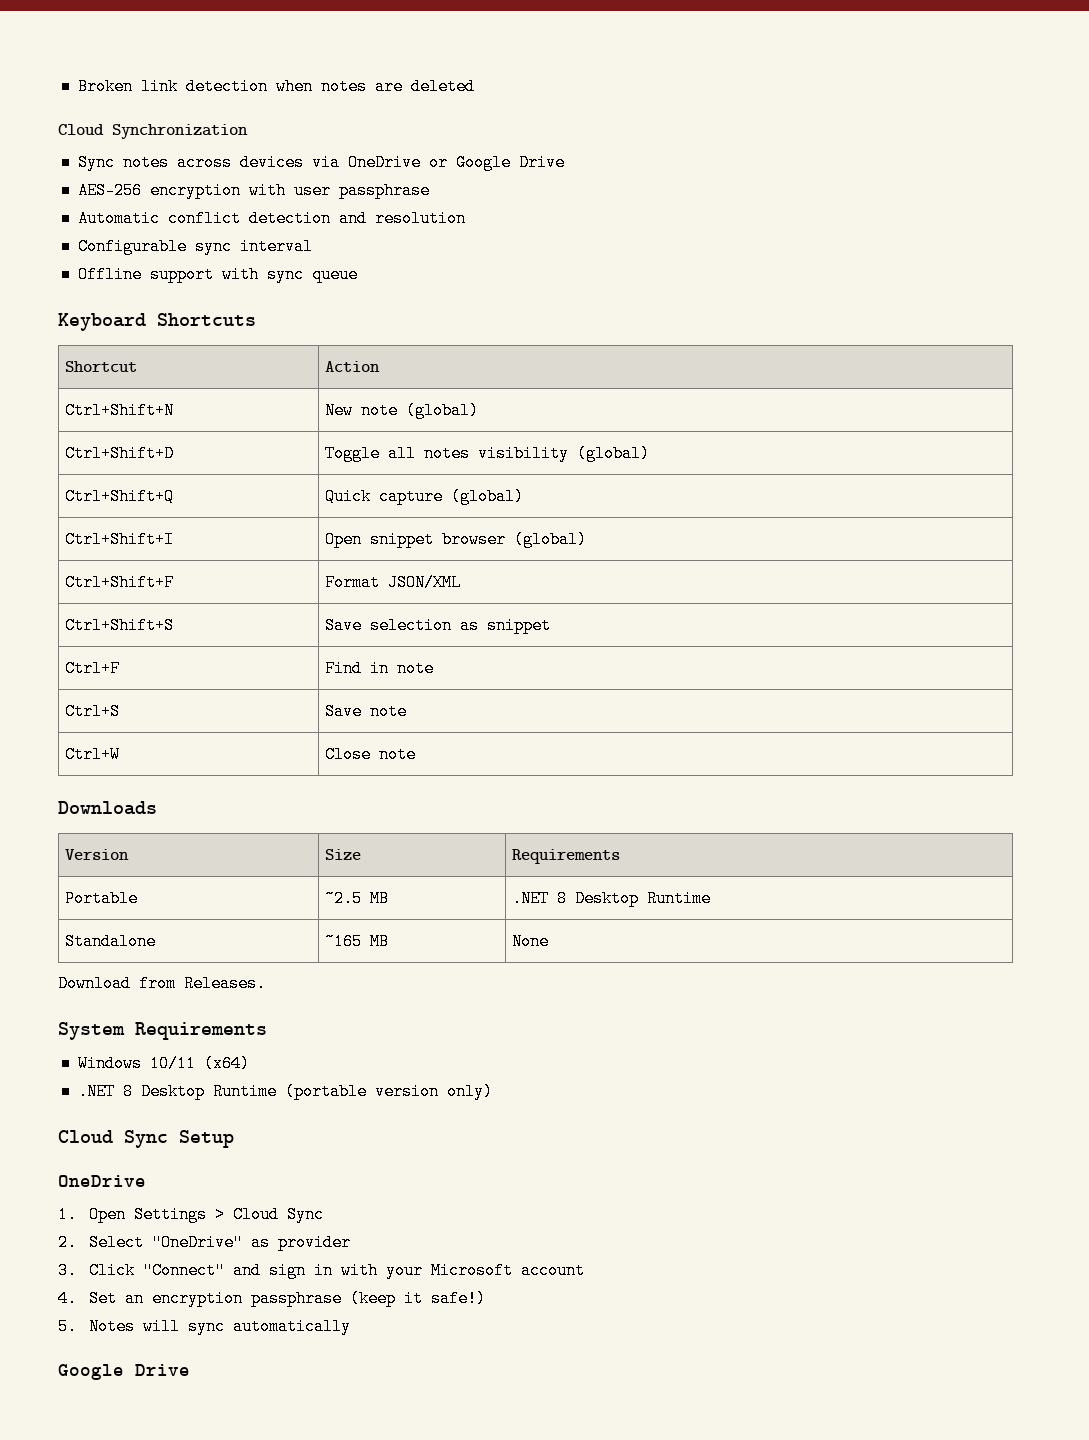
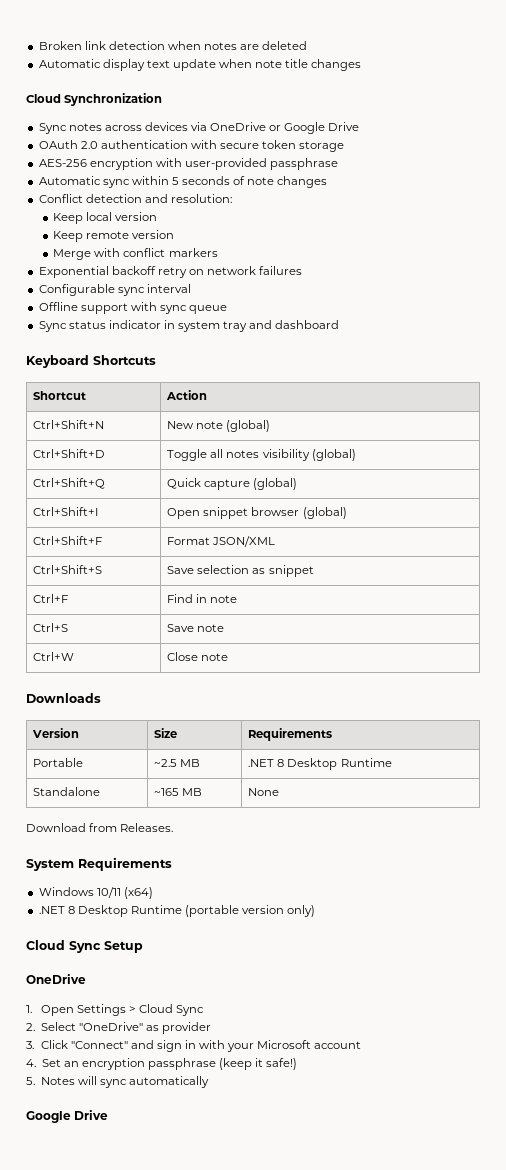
(475, 86) none -> [38,59,362,71] // Automatic display text update when note title changes
(565, 162) none -> [38,140,345,152] // OAuth 2.0 authentication with secure token storage
[293,182,331,199] user -> [184,158,267,170] user-provided
[167,210,466,227] conflict detection and resolution -> [102,176,328,188] [38,194,232,203] [53,212,158,224] [53,230,175,242] [53,248,218,260] [38,266,303,278] sync within 5 seconds of note changes // Conflict detection and resolution: // Keep local version // Keep remote version // Merge with conflict markers // Exponential backoff retry on network failures
(358, 274) none -> [38,320,340,332] // Sync status indicator in system tray and dashboard

